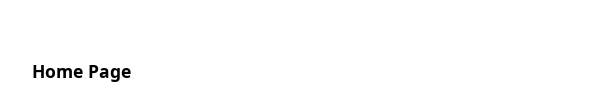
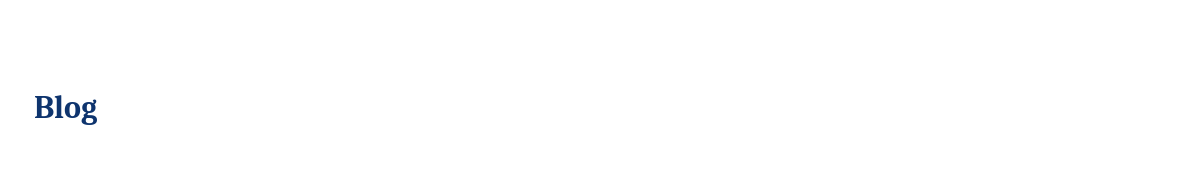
[32,65,131,82] Home Page -> [34,95,97,125] Blog

